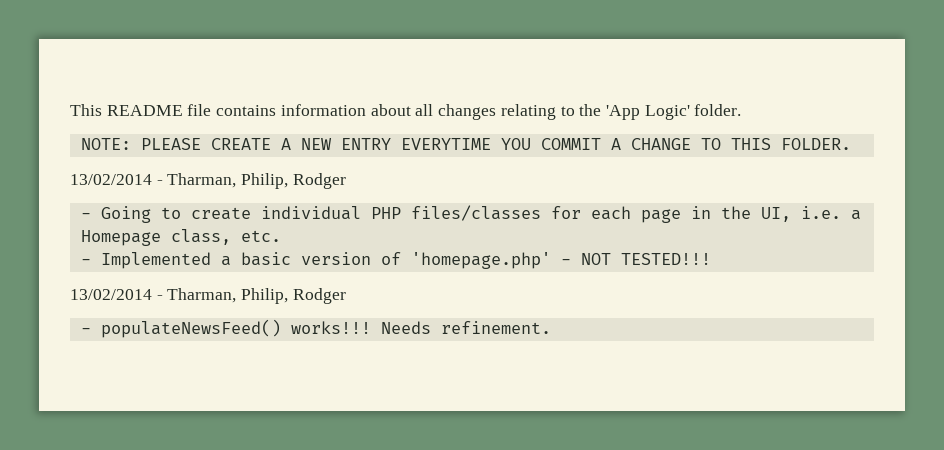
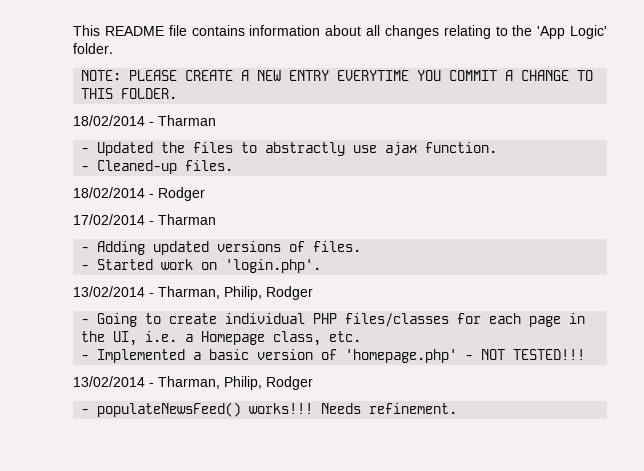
(851, 144) none -> [73,115,216,126] [81,142,498,156] [81,160,234,174] [73,187,205,201] [73,214,216,225] [81,241,362,255] [81,259,322,273] // 18/02/2014 - Tharman // - Updated the files to abstractly use ajax function. // - Cleaned-up files. // 18/02/2014 - Rodger // 17/02/2014 - Tharman // - Adding updated versions of files. // - Started work on 'login.php'.

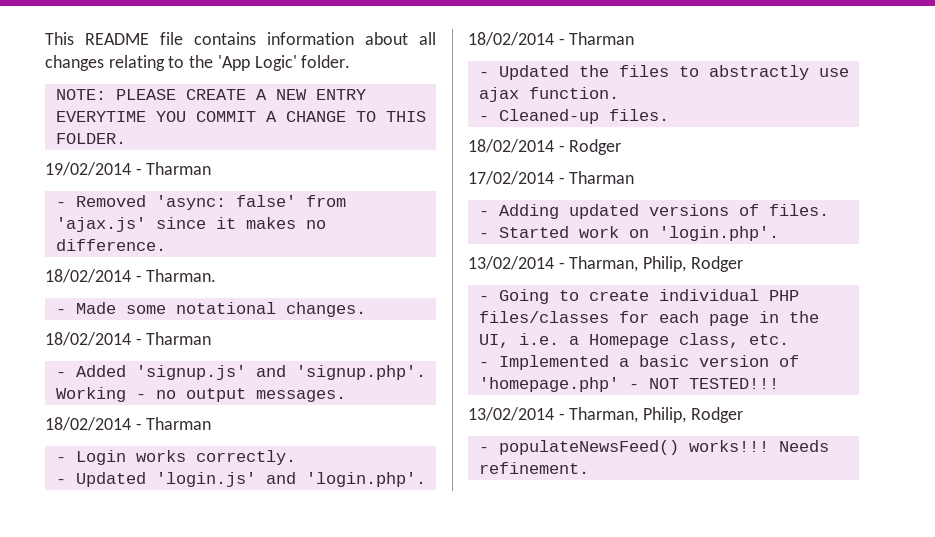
(178, 93) none -> [45,162,212,176] [55,195,346,210] [55,217,326,232] [55,239,166,251] [45,269,217,283] [55,302,366,317] [45,332,212,346] [55,365,426,380] [55,387,346,402] [45,417,212,431] [55,450,296,465] [55,472,426,487] // 19/02/2014 - Tharman // - Removed 'async: false' from 'ajax.js' since it makes no difference. // 18/02/2014 - Tharman. // - Made some notational changes. // 18/02/2014 - Tharman // - Added 'signup.js' and 'signup.php'. Working - no output messages. // 18/02/2014 - Tharman // - Login works correctly. // - Updated 'login.js' and 'login.php'.

